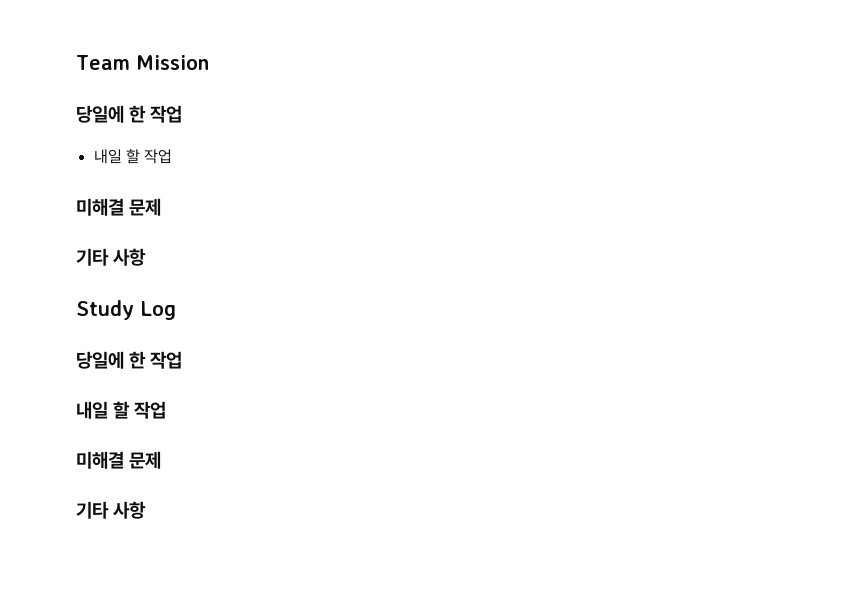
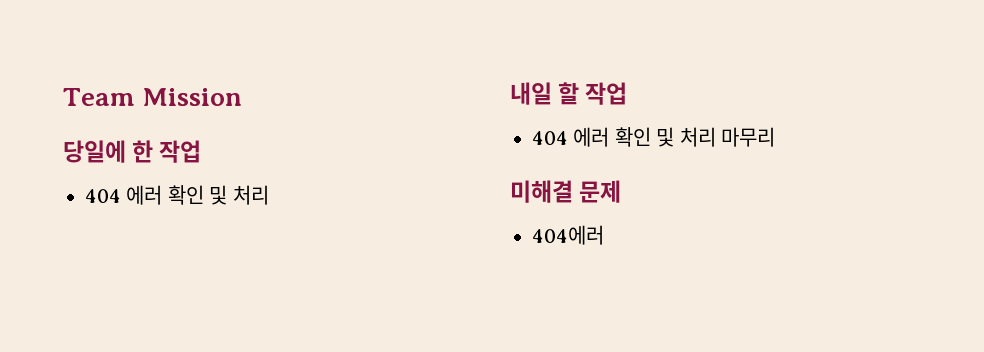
[93,149,173,164] [76,198,162,216] [76,248,147,266] [76,300,176,320] [76,351,183,369] [76,401,167,419] [76,451,162,469] [76,501,147,519] 내일 할 작업 // 미해결 문제 // 기타 사항 // Study Log // 당일에 한 작업 // 내일 할 작업 // 미해결 문제 // 기타 사항 -> [85,185,269,205] [510,82,628,105] [532,127,775,147] [510,180,622,203] [532,225,604,245] 404 에러 확인 및 처리 // 내일 할 작업 // 404 에러 확인 및 처리 마무리 // 미해결 문제 // 404에러

